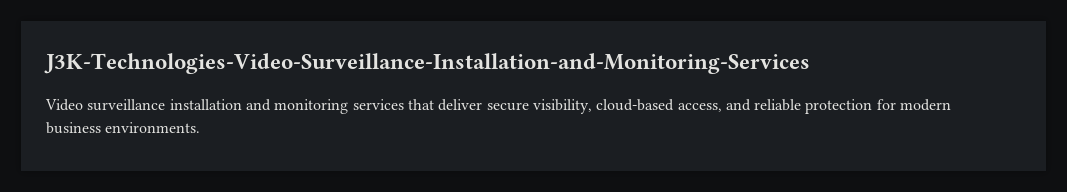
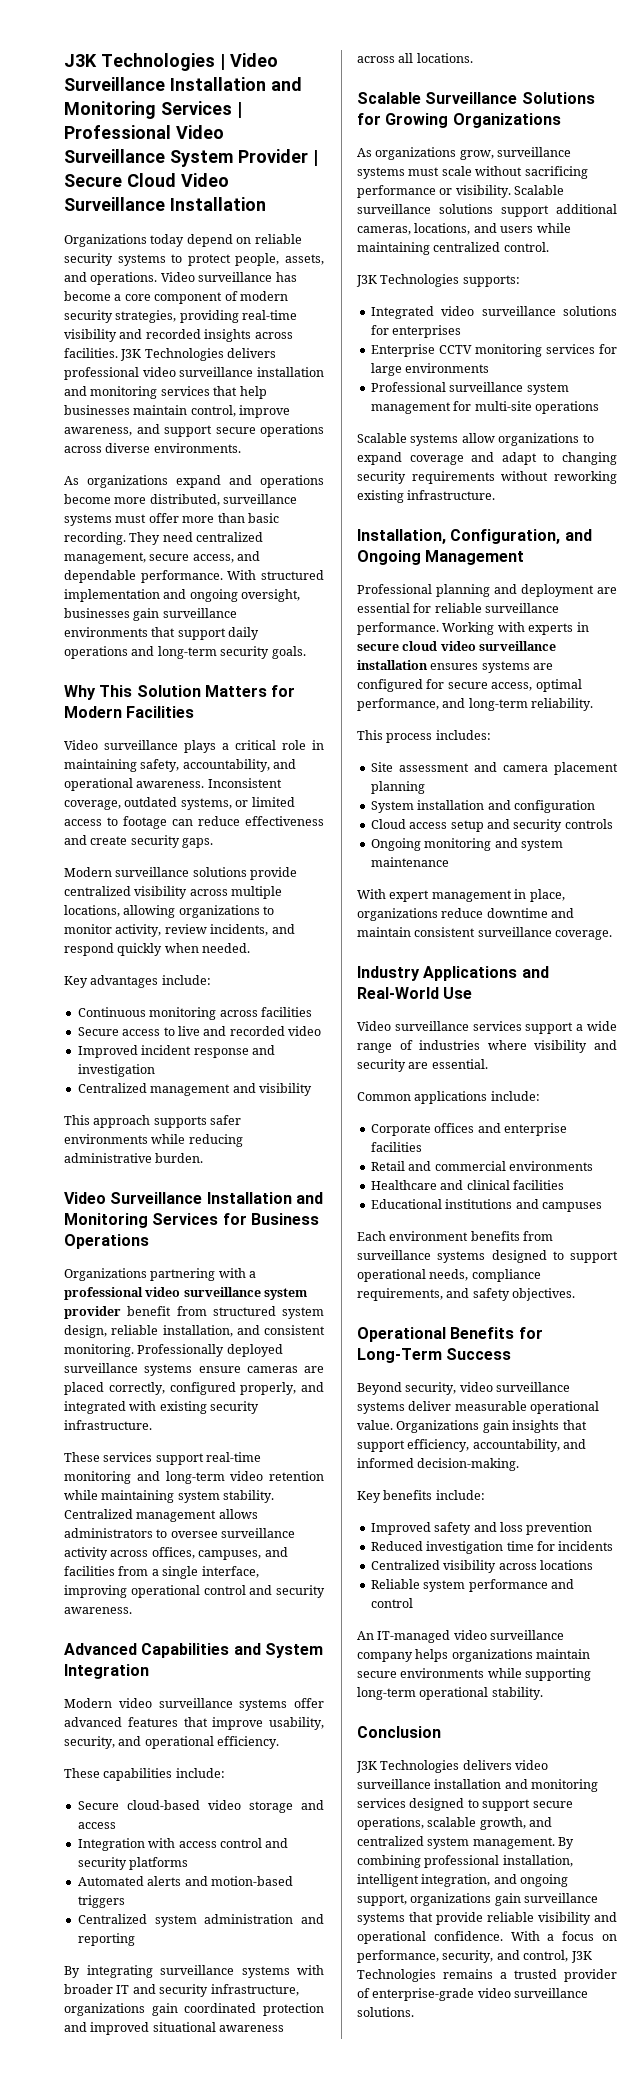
[44,53,810,74] [45,99,83,111] J3K-Technologies-Video-Surveillance-Installation-and-Monitoring-Services // Video -> [64,53,278,71] [64,77,302,91] [64,101,242,119] [64,125,224,139] [64,149,318,167] [64,173,229,187] [64,197,266,211] [64,234,302,247] [64,253,324,266] [64,272,297,285] [64,291,288,304] [64,310,298,323] [64,329,293,342] [64,348,277,361] [64,367,176,380] J3K Technologies | Video Surveillance Installation and Monitoring Services | Professional Video Surveillance System Provider | Secure Cloud Video Surveillance Installation // Organizations today depend on reliable security systems to protect people, assets, and operations. Video surveillance has become a core component of modern security strategies, providing real-time visibility and recorded insights across facilities. J3K Technologies delivers professional video
[438,99,952,114] [46,122,201,134] deliver secure visibility, cloud-based access, and reliable protection for modern business environments. -> [239,386,267,399] [64,405,291,418] [64,424,324,437] [64,443,241,453] [64,475,324,488] [64,494,298,506] [64,513,279,526] [64,532,264,545] [64,551,261,564] [64,570,324,583] [64,589,301,602] [64,608,237,621] [64,627,260,640] [64,646,306,659] [64,685,296,700] [64,706,195,718] [64,740,324,753] [64,759,297,772] [64,778,282,791] [64,797,295,810] [64,816,324,829] [64,835,214,848] [64,867,298,880] [64,886,283,899] [64,905,275,918] [64,924,295,937] [64,943,251,956] [64,975,211,988] [77,1007,312,1020] [77,1026,321,1036] [77,1045,275,1058] [77,1064,155,1077] [77,1083,312,1096] [64,1115,242,1128] [64,1134,243,1147] [64,1153,204,1163] [64,1192,323,1204] [64,1213,319,1228] [64,1234,149,1249] [64,1268,257,1281] [64,1287,308,1300] [64,1306,324,1319] [64,1325,325,1338] [64,1344,283,1357] [64,1363,324,1376] [64,1382,324,1395] [64,1401,260,1414] [64,1420,152,1430] [64,1452,262,1465] [64,1471,324,1484] [64,1490,275,1503] [64,1509,258,1522] [64,1528,296,1538] [64,1547,288,1560] [64,1566,259,1579] [64,1585,325,1598] [64,1607,132,1614] [64,1643,323,1658] [64,1664,149,1679] [64,1698,324,1711] [64,1717,324,1730] [64,1736,280,1749] [64,1768,225,1781] [77,1800,324,1813] [77,1822,116,1829] [77,1838,289,1851] [77,1857,189,1870] [77,1876,293,1886] [77,1895,125,1908] [77,1914,324,1927] [77,1933,135,1946] [64,1965,324,1978] [64,1984,299,1997] [64,2003,324,2016] [64,2022,285,2035] [357,53,473,63] [357,92,595,104] [357,113,561,128] [357,147,572,160] [357,166,588,179] [357,185,565,198] [357,204,617,217] [357,223,571,235] [357,242,549,255] [356,274,520,287] [370,306,617,319] [370,325,462,338] [370,344,617,357] [370,363,490,376] [370,382,569,395] [370,401,599,414] [357,433,594,446] [357,452,617,465] [357,471,617,484] [357,490,496,503] [357,529,592,544] [357,550,525,565] [357,584,617,597] [357,603,560,613] [357,622,589,635] [357,641,557,651] [357,660,554,673] [357,679,582,692] [357,698,594,711] [357,730,491,743] [370,762,618,775] [370,781,425,794] [370,800,595,813] [370,819,613,832] [370,838,563,851] [370,857,449,867] [357,889,565,902] [357,908,575,921] [357,927,613,940] [357,966,549,981] [357,987,473,999] [357,1021,617,1034] [357,1040,617,1053] [357,1059,488,1072] [357,1091,540,1104] [370,1123,567,1136] [370,1142,422,1152] [370,1161,593,1171] [370,1180,564,1190] [370,1199,602,1212] [357,1231,554,1241] [357,1250,618,1263] [357,1269,541,1282] [357,1288,576,1301] [357,1327,543,1342] [357,1348,512,1363] [357,1382,571,1395] [357,1401,600,1414] [357,1420,587,1433] [357,1439,587,1452] [357,1458,520,1471] [357,1490,485,1503] [370,1522,593,1535] [370,1541,614,1554] [370,1560,593,1573] [370,1579,574,1592] [370,1598,413,1608] [357,1630,565,1643] [357,1649,591,1662] [357,1668,592,1681] [357,1687,543,1700] [357,1726,441,1738] [356,1760,549,1773] [357,1779,599,1792] [357,1798,573,1811] [357,1817,553,1830] [357,1836,575,1849] [357,1855,573,1868] [357,1874,569,1887] [357,1893,599,1906] [357,1912,617,1925] [357,1931,617,1944] [357,1950,592,1963] [357,1969,617,1982] [357,1988,589,2001] [357,2007,414,2017] help businesses maintain control, improve awareness, and support secure operations across diverse environments. // As organizations expand and operations become more distributed, surveillance systems must offer more than basic recording. They need centralized management, secure access, and dependable performance. With structured implementation and ongoing oversight, businesses gain surveillance environments that support daily operations and long-term security goals. // Why This Solution Matters for Modern Facilities // Video surveillance plays a critical role in maintaining safety, accountability, and operational awareness. Inconsistent coverage, outdated systems, or limited access to footage can reduce effectiveness and create security gaps. // Modern surveillance solutions provide centralized visibility across multiple locations, allowing organizations to monitor activity, review incidents, and respond quickly when needed. // Key advantages include: // Continuous monitoring across facilities // Secure access to live and recorded video // Improved incident response and investigation // Centralized management and visibility // This approach supports safer environments while reducing administrative burden. // Video Surveillance Installation and Monitoring Services for Business Operations // Organizations partnering with a professional video surveillance system provider benefit from structured system design, reliable installation, and consistent monitoring. Professionally deployed surveillance systems ensure cameras are placed correctly, configured properly, and integrated with existing security infrastructure. // These services support real-time monitoring and long-term video retention while maintaining system stability. Centralized management allows administrators to oversee surveillance activity across offices, campuses, and facilities from a single interface, improving operational control and security awareness. // Advanced Capabilities and System Integration // Modern video surveillance systems offer advanced features that improve usability, security, and operational efficiency. // These capabilities include: // Secure cloud-based video storage and access // Integration with access control and security platforms // Automated alerts and motion-based triggers // Centralized system administration and reporting // By integrating surveillance systems with broader IT and security infrastructure, organizations gain coordinated protection and improved situational awareness across all locations. // Scalable Surveillance Solutions for Growing Organizations // As organizations grow, surveillance systems must scale without sacrificing performance or visibility. Scalable surveillance solutions support additional cameras, locations, and users while maintaining centralized control. // J3K Technologies supports: // Integrated video surveillance solutions for enterprises // Enterprise CCTV monitoring services for large environments // Professional surveillance system management for multi-site operations // Scalable systems allow organizations to expand coverage and adapt to changing security requirements without reworking existing infrastructure. // Installation, Configuration, and Ongoing Management // Professional planning and deployment are essential for reliable surveillance performance. Working with experts in secure cloud video surveillance installation ensures systems are configured for secure access, optimal performance, and long-term reliability. // This process includes: // Site assessment and camera placement planning // System installation and configuration // Cloud access setup and security controls // Ongoing monitoring and system maintenance // With expert management in place, organizations reduce downtime and maintain consistent surveillance coverage. // Industry Applications and Real-World Use // Video surveillance services support a wide range of industries where visibility and security are essential. // Common applications include: // Corporate offices and enterprise facilities // Retail and commercial environments // Healthcare and clinical facilities // Educational institutions and campuses // Each environment benefits from surveillance systems designed to support operational needs, compliance requirements, and safety objectives. // Operational Benefits for Long-Term Success // Beyond security, video surveillance systems deliver measurable operational value. Organizations gain insights that support efficiency, accountability, and informed decision-making. // Key benefits include: // Improved safety and loss prevention // Reduced investigation time for incidents // Centralized visibility across locations // Reliable system performance and control // An IT-managed video surveillance company helps organizations maintain secure environments while supporting long-term operational stability. // Conclusion // J3K Technologies delivers video surveillance installation and monitoring services designed to support secure operations, scalable growth, and centralized system management. By combining professional installation, intelligent integration, and ongoing support, organizations gain surveillance systems that provide reliable visibility and operational confidence. With a focus on performance, security, and control, J3K Technologies remains a trusted provider of enterprise-grade video surveillance solutions.

